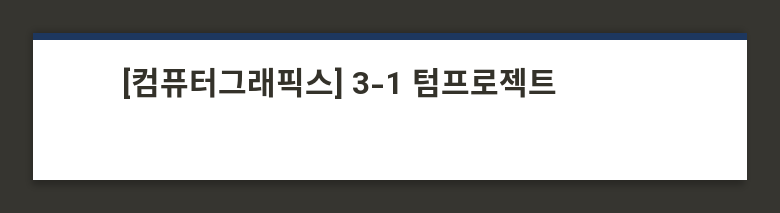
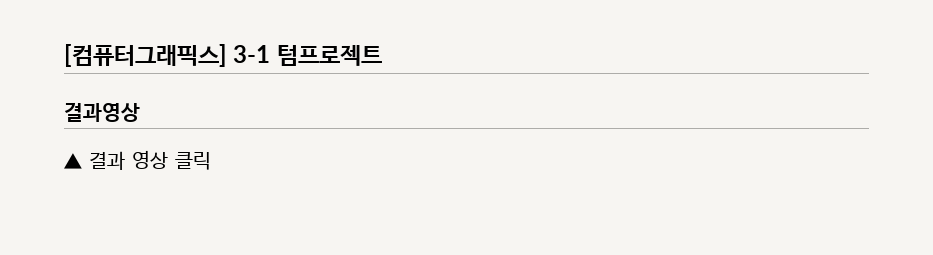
(557, 82) none -> [64,102,140,122] [64,150,211,170] // 결과영상 // ▲ 결과 영상 클릭

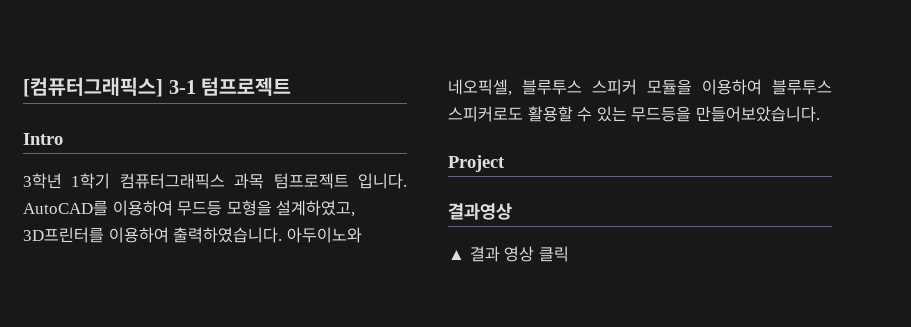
(382, 55) none -> [23,133,63,145] [23,173,407,189] [23,200,356,217] [23,227,362,243] [448,79,832,96] [448,106,820,122] [448,155,505,172] // Intro // 3학년 1학기 컴퓨터그래픽스 과목 텀프로젝트 입니다. AutoCAD를 이용하여 무드등 모형을 설계하였고, 3D프린터를 이용하여 출력하였습니다. 아두이노와 네오픽셀, 블루투스 스피커 모듈을 이용하여 블루투스 스피커로도 활용할 수 있는 무드등을 만들어보았습니다. // Project

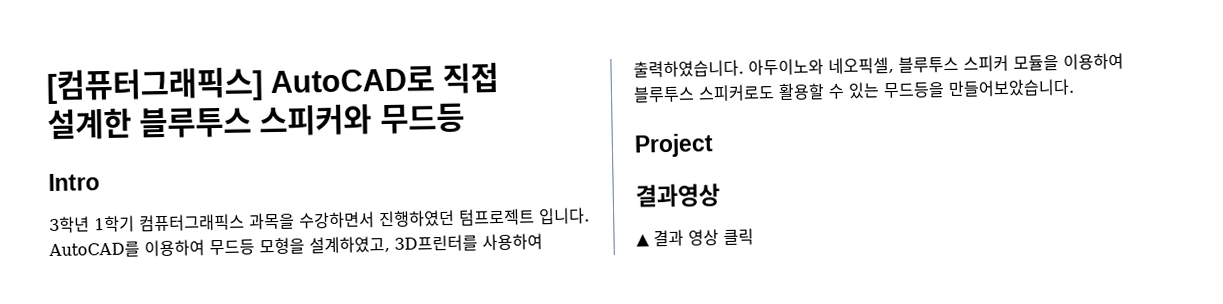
[168,77,292,96] 3-1 텀프로젝트 -> [270,61,500,95] [47,102,465,141] AutoCAD로 직접 설계한 블루투스 스피커와 무드등
[234,173,265,189] 과목 -> [249,209,455,230] 과목을 수강하면서 진행하였던
[108,227,169,243] 이용하여 -> [482,233,543,251] 사용하여

